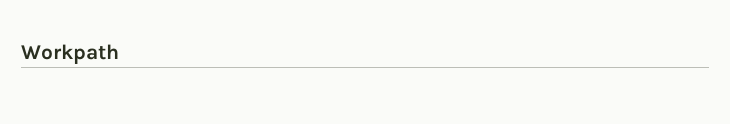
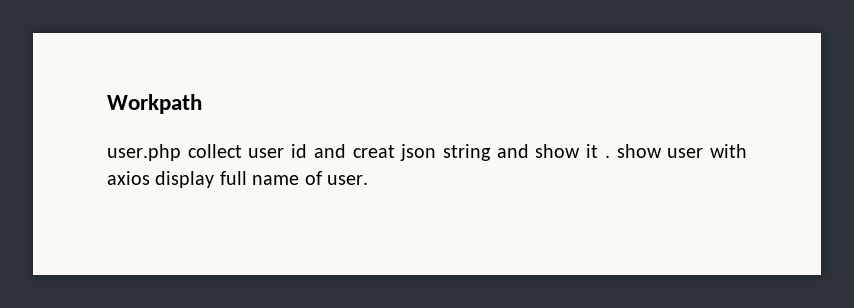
(119, 54) none -> [107,144,747,161] [107,171,368,188] // user.php collect user id and creat json string and show it . show user with axios display full name of user.

